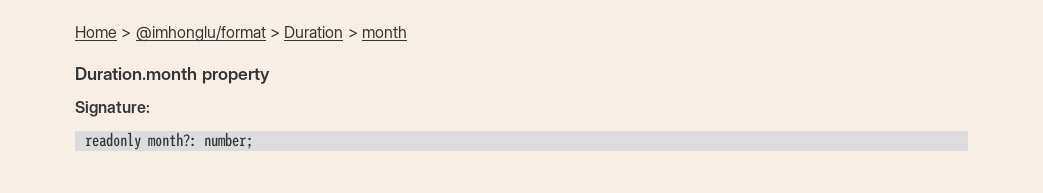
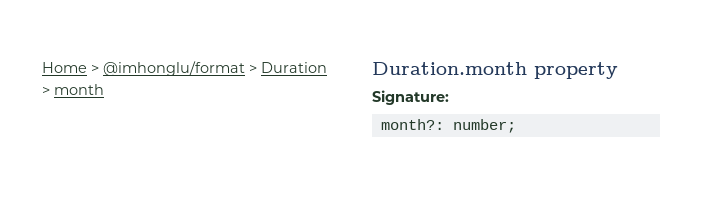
[84,132,141,150] readonly -> (449, 97) none

